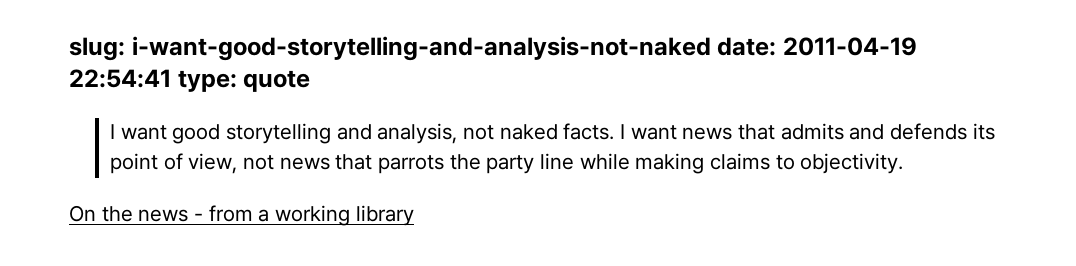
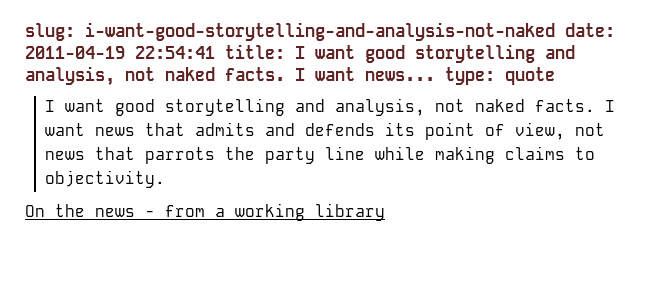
(171, 78) none -> [225,44,575,63] [25,66,435,86] title: I want good storytelling and analysis, not naked facts. I want news...

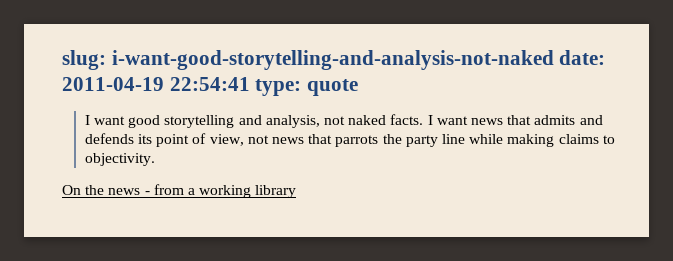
[225,44,575,63] [25,66,435,86] title: I want good storytelling and analysis, not naked facts. I want news... -> (250, 84) none

